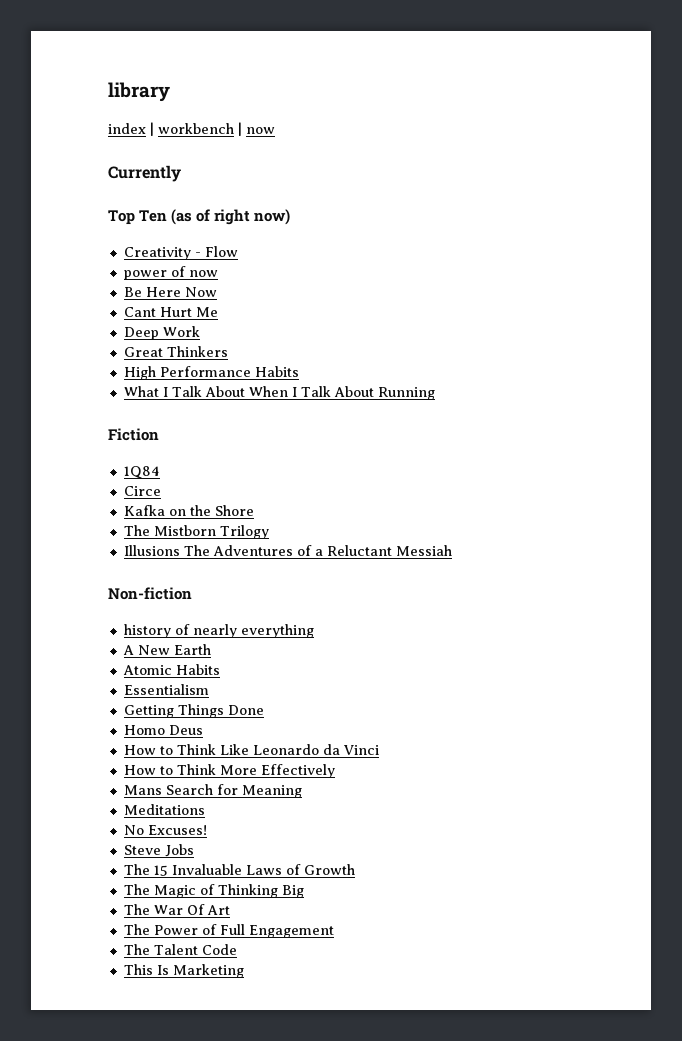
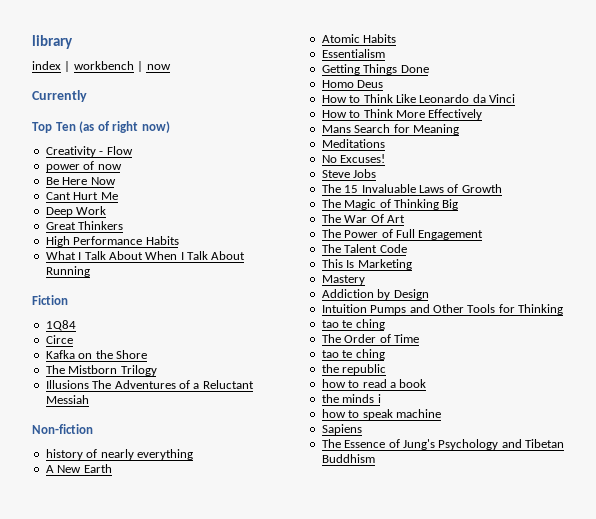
(244, 971) none -> [321,275,365,285] [321,289,429,300] [321,304,563,315] [321,319,385,330] [321,334,419,343] [321,349,385,360] [321,364,387,375] [321,379,427,388] [321,394,381,403] [321,409,441,420] [321,424,362,435] [321,439,564,450] [321,454,375,463] // Mastery // Addiction by Design // Intuition Pumps and Other Tools for Thinking // tao te ching // The Order of Time // tao te ching // the republic // how to read a book // the minds i // how to speak machine // Sapiens // The Essence of Jung's Psychology and Tibetan Buddhism

